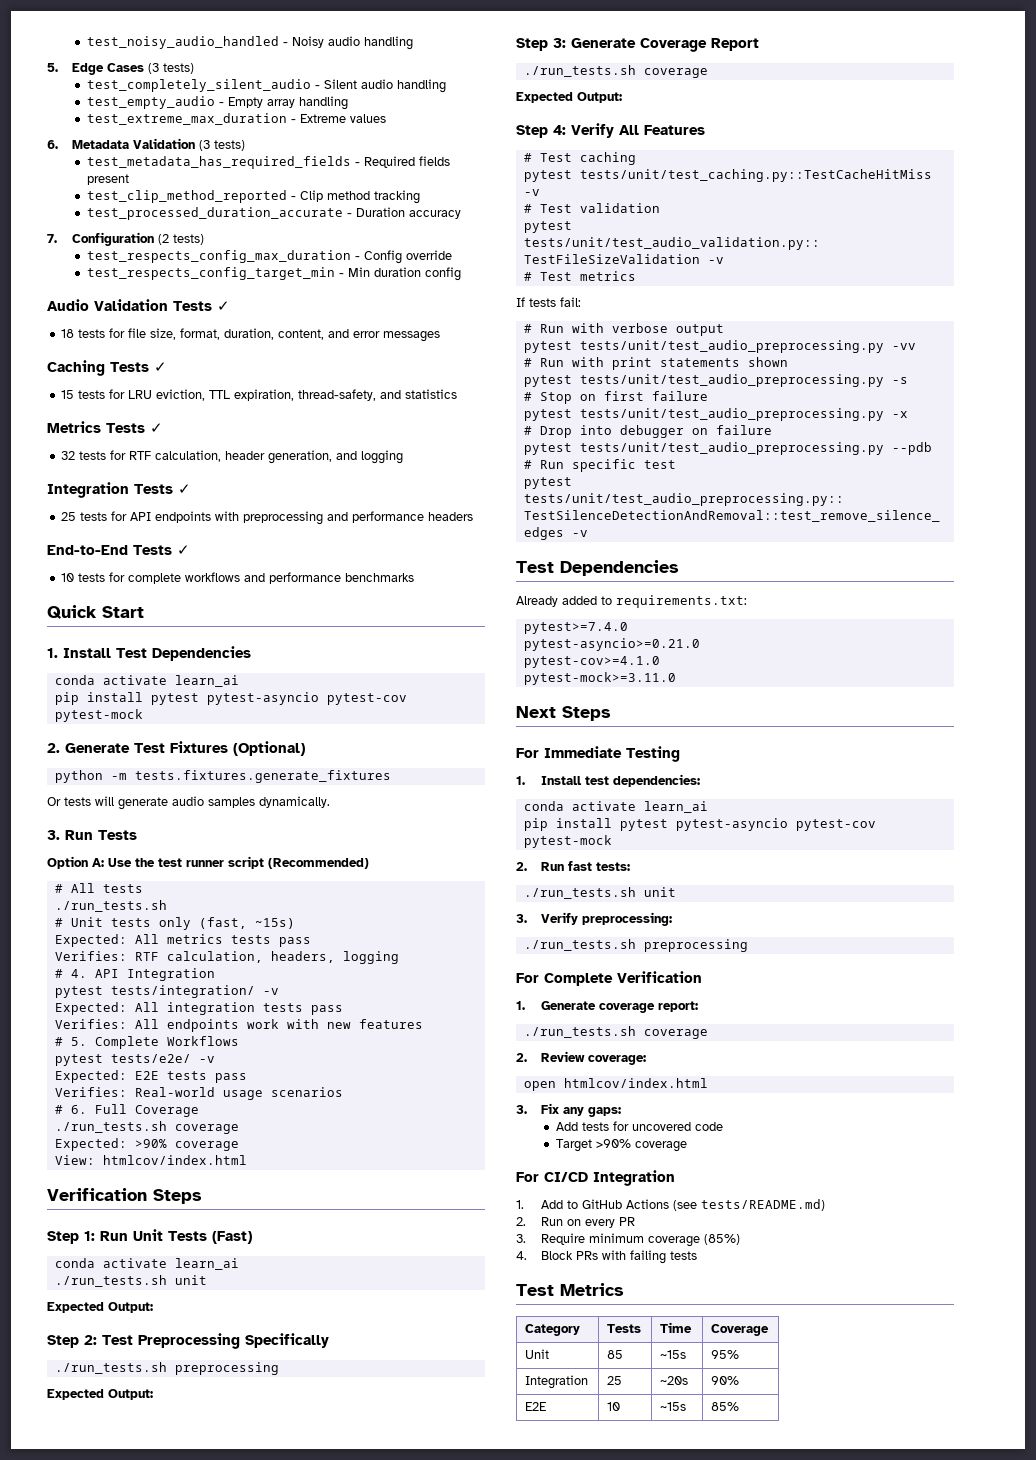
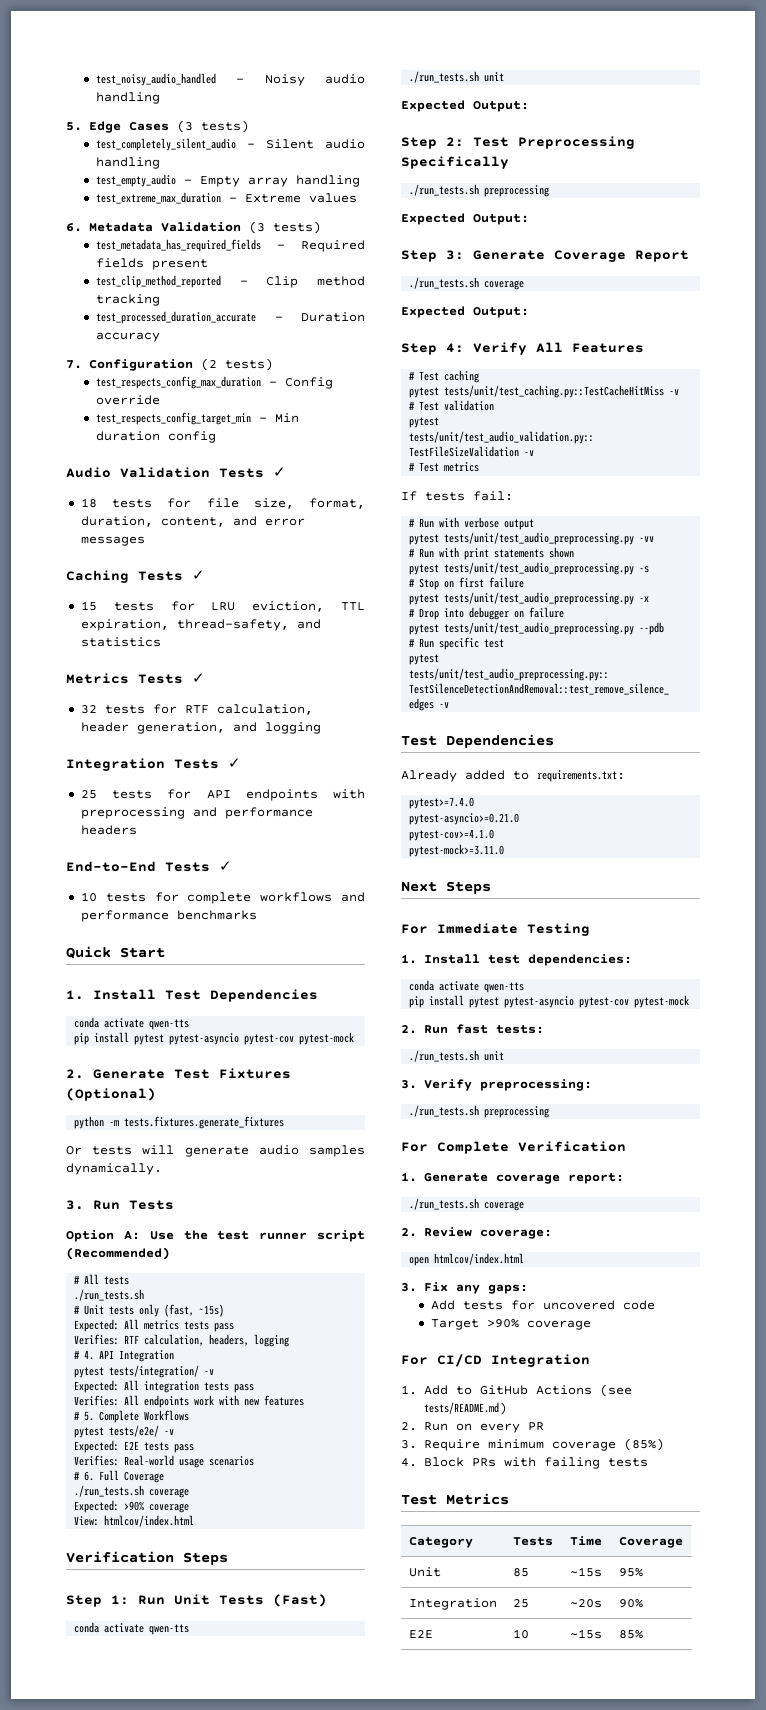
[174,675,239,687] learn_ai -> [149,1019,190,1030] qwen-tts
[174,1258,239,1270] learn_ai -> [149,1624,190,1635] qwen-tts
[643,801,708,813] learn_ai -> [484,982,525,993] qwen-tts

